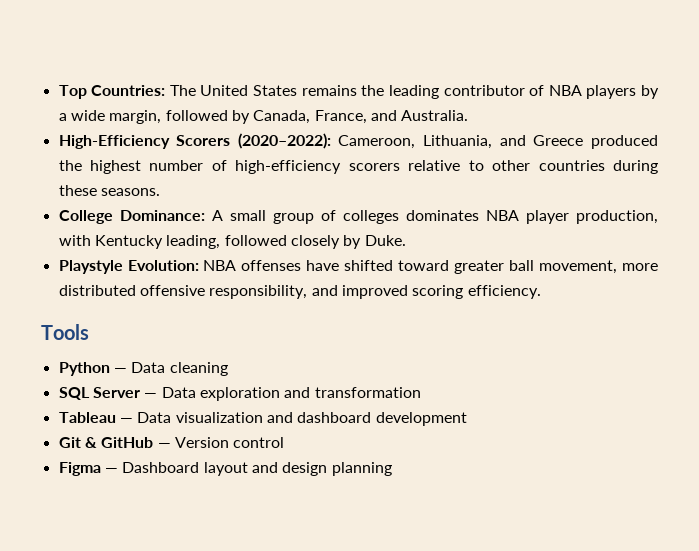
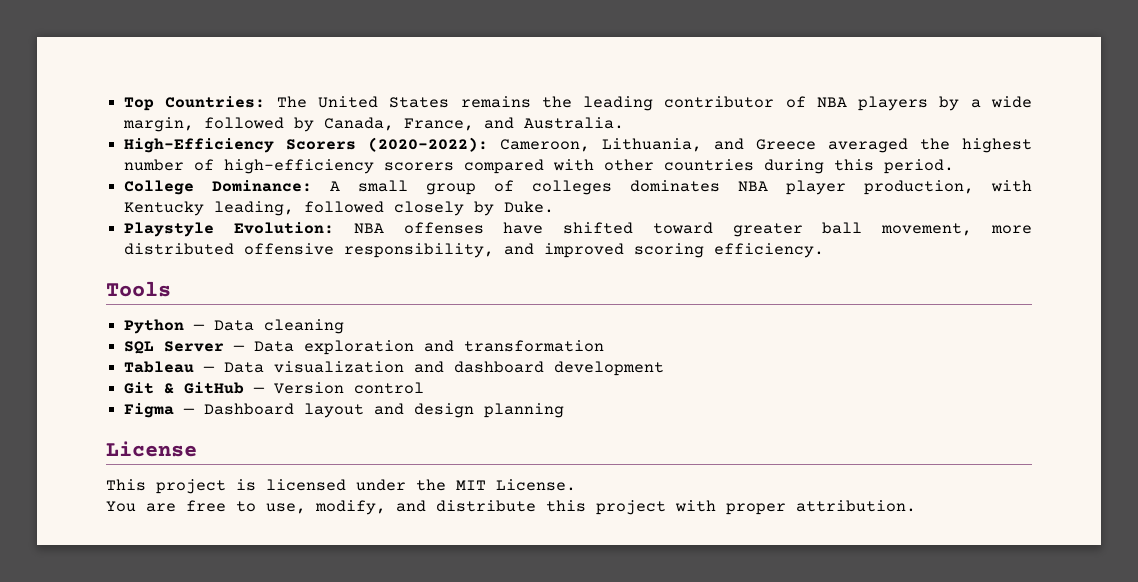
[591,135,658,149] produced -> [828,138,909,153] averaged
[408,160,484,171] relative to -> [464,159,595,174] compared with
[58,185,160,196] these seasons. -> [834,159,955,174] this period.
(392, 469) none -> [106,441,197,457] [106,479,576,494] [106,500,916,515] // License // This project is licensed under the MIT License. // You are free to use, modify, and distribute this project with proper attribution.

